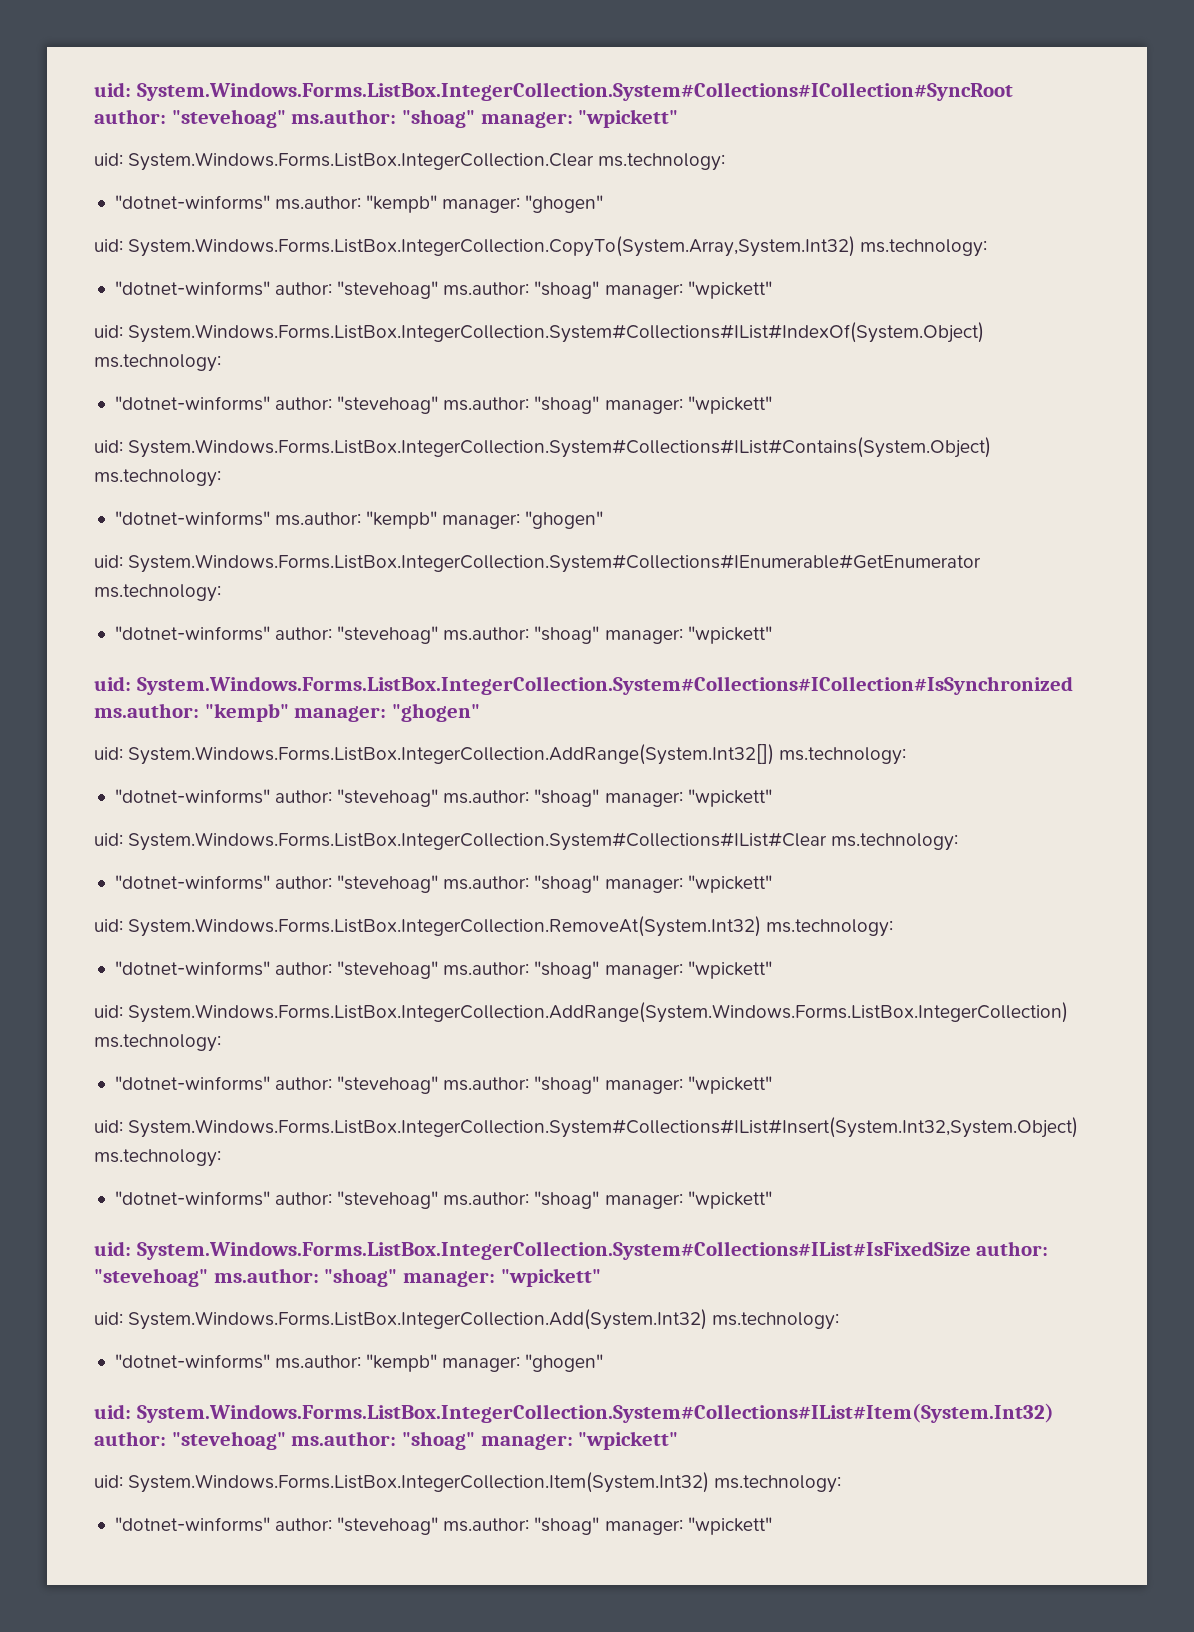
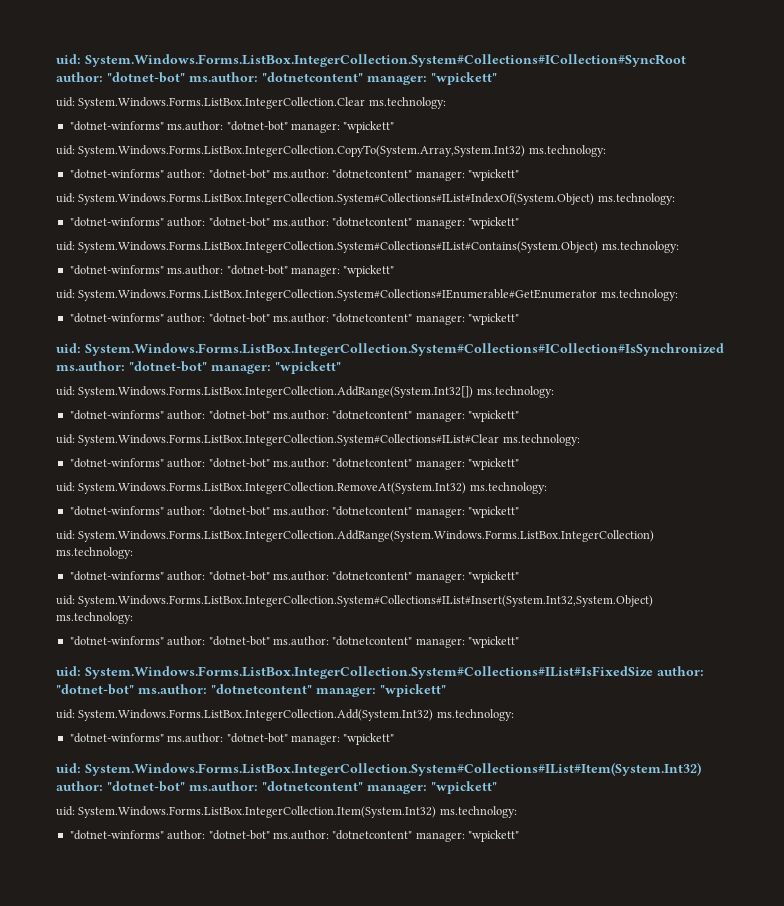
[171,109,476,128] "stevehoag" ms.author: "shoag" -> [107,72,363,83] "dotnet-bot" ms.author: "dotnetcontent"
[366,195,604,213] "kempb" manager: "ghogen" -> [226,121,395,133] "dotnet-bot" manager: "wpickett"
[337,281,600,299] "stevehoag" ms.author: "shoag" -> [208,169,413,179] "dotnet-bot" ms.author: "dotnetcontent"
[337,396,600,414] "stevehoag" ms.author: "shoag" -> [208,217,413,227] "dotnet-bot" ms.author: "dotnetcontent"
[366,511,604,529] "kempb" manager: "ghogen" -> [226,265,395,277] "dotnet-bot" manager: "wpickett"
[337,626,600,644] "stevehoag" ms.author: "shoag" -> [208,313,413,323] "dotnet-bot" ms.author: "dotnetcontent"
[204,703,481,722] "kempb" manager: "ghogen" -> [129,361,341,374] "dotnet-bot" manager: "wpickett"
[337,789,600,807] "stevehoag" ms.author: "shoag" -> [208,410,413,420] "dotnet-bot" ms.author: "dotnetcontent"
[337,875,600,893] "stevehoag" ms.author: "shoag" -> [208,458,413,468] "dotnet-bot" ms.author: "dotnetcontent"
[337,961,600,979] "stevehoag" ms.author: "shoag" -> [208,506,413,516] "dotnet-bot" ms.author: "dotnetcontent"
[337,1076,600,1094] "stevehoag" ms.author: "shoag" -> [208,571,413,581] "dotnet-bot" ms.author: "dotnetcontent"
[337,1191,600,1209] "stevehoag" ms.author: "shoag" -> [208,636,413,646] "dotnet-bot" ms.author: "dotnetcontent"
[94,1268,398,1287] "stevehoag" ms.author: "shoag" -> [56,684,312,695] "dotnet-bot" ms.author: "dotnetcontent"
[366,1354,604,1372] "kempb" manager: "ghogen" -> [226,733,395,745] "dotnet-bot" manager: "wpickett"
[171,1431,476,1450] "stevehoag" ms.author: "shoag" -> [107,781,363,792] "dotnet-bot" ms.author: "dotnetcontent"
[337,1517,600,1535] "stevehoag" ms.author: "shoag" -> [208,830,413,840] "dotnet-bot" ms.author: "dotnetcontent"

